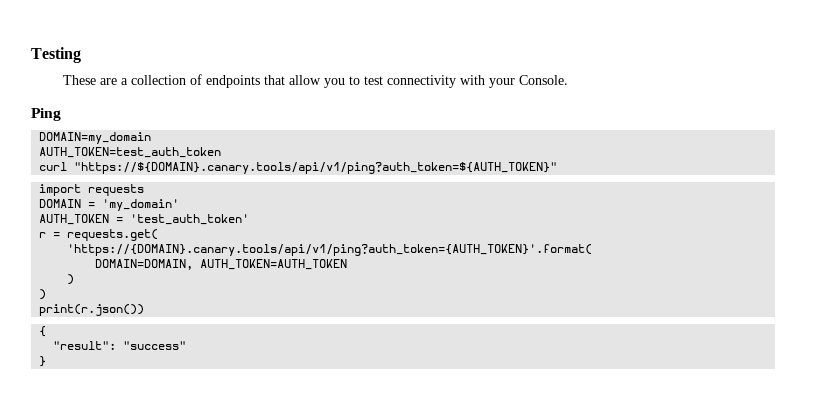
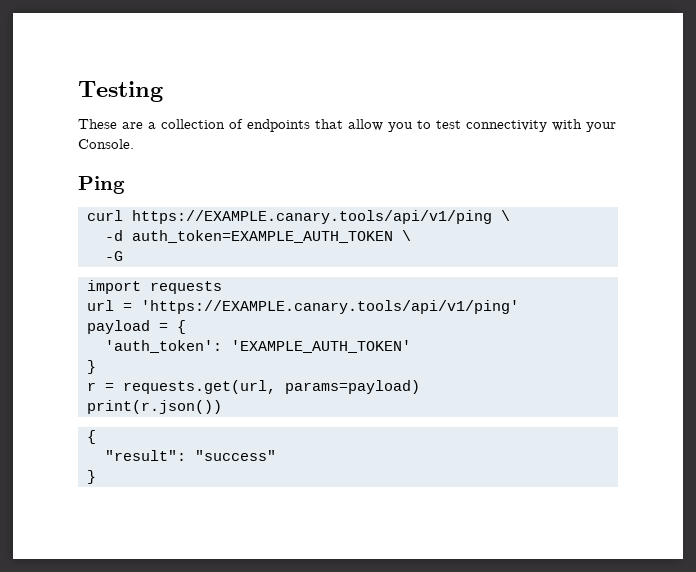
[39,132,152,144] [39,147,222,158] [39,162,558,174] [39,184,145,196] [39,199,180,211] [39,214,250,225] [39,229,159,241] [67,244,593,256] [95,259,348,270] [67,274,75,285] [39,289,47,300] DOMAIN=my_domain // AUTH_TOKEN=test_auth_token // curl "https://${DOMAIN}.canary.tools/api/v1/ping?auth_token=${AUTH_TOKEN}" // import requests // DOMAIN = 'my_domain' // AUTH_TOKEN = 'test_auth_token' // r = requests.get( // 'https://{DOMAIN}.canary.tools/api/v1/ping?auth_token={AUTH_TOKEN}'.format( // DOMAIN=DOMAIN, AUTH_TOKEN=AUTH_TOKEN // ) // ) -> [86,210,510,224] [104,230,411,243] [104,251,123,261] [86,280,222,294] [86,300,519,314] [86,320,186,334] [104,340,411,353] [86,360,96,374] [86,380,420,394] curl https://EXAMPLE.canary.tools/api/v1/ping \ // -d auth_token=EXAMPLE_AUTH_TOKEN \ // -G // import requests // url = 'https://EXAMPLE.canary.tools/api/v1/ping' // payload = { // 'auth_token': 'EXAMPLE_AUTH_TOKEN' // } // r = requests.get(url, params=payload)

